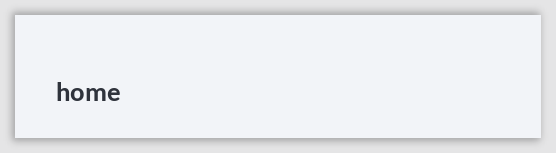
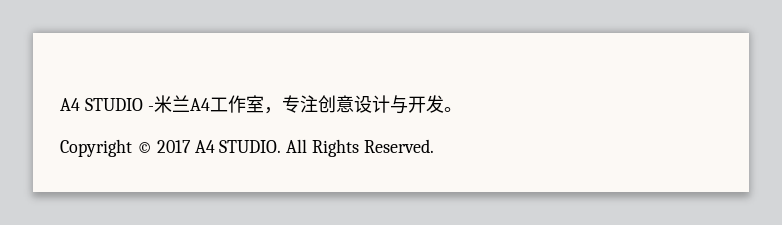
[56,82,121,101] home -> [60,95,462,114] [60,139,435,157] A4 STUDIO -米兰A4工作室，专注创意设计与开发。 // Copyright © 2017 A4 STUDIO. All Rights Reserved.

